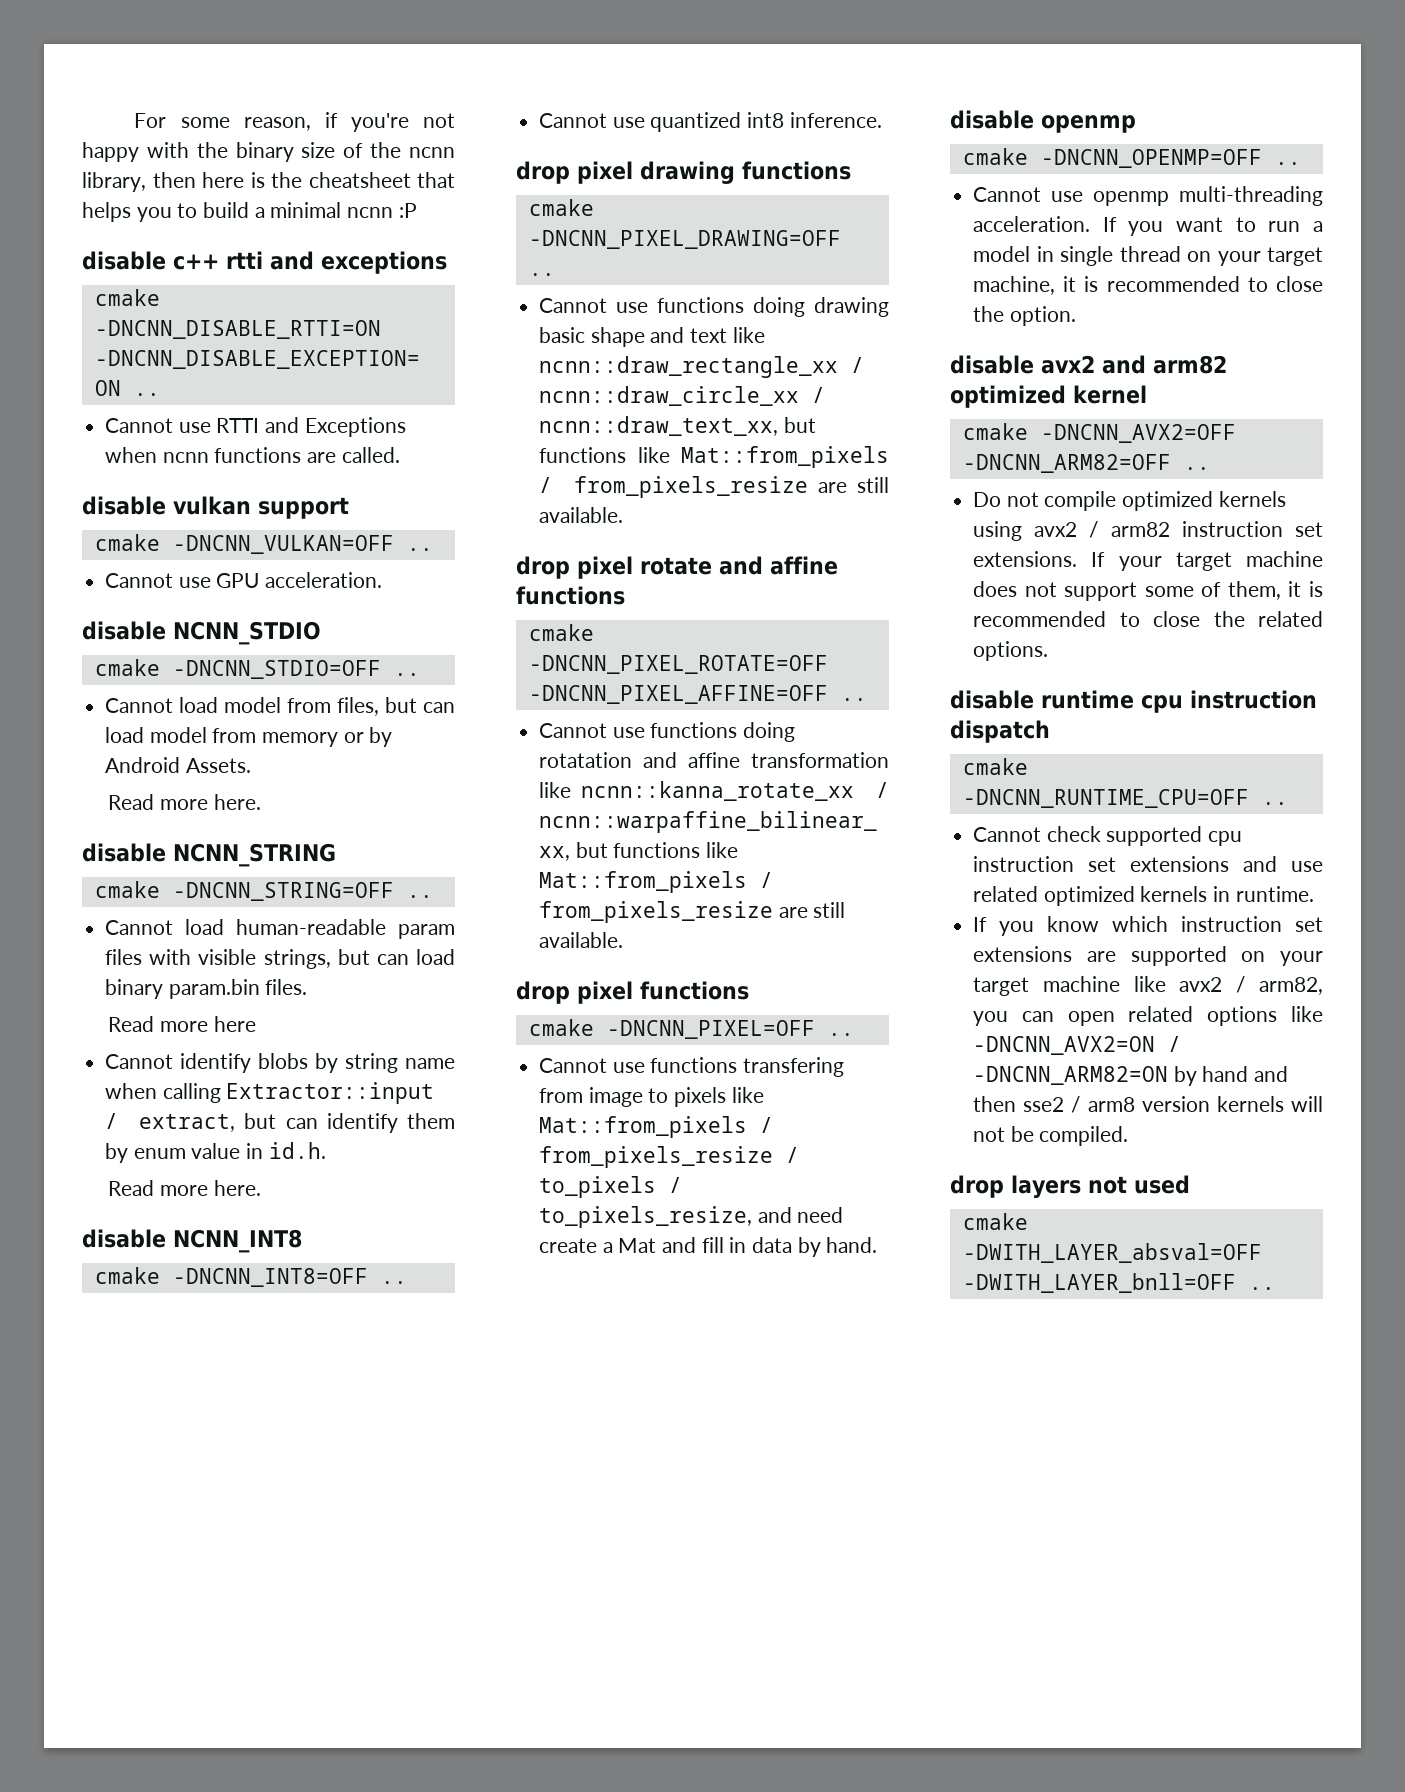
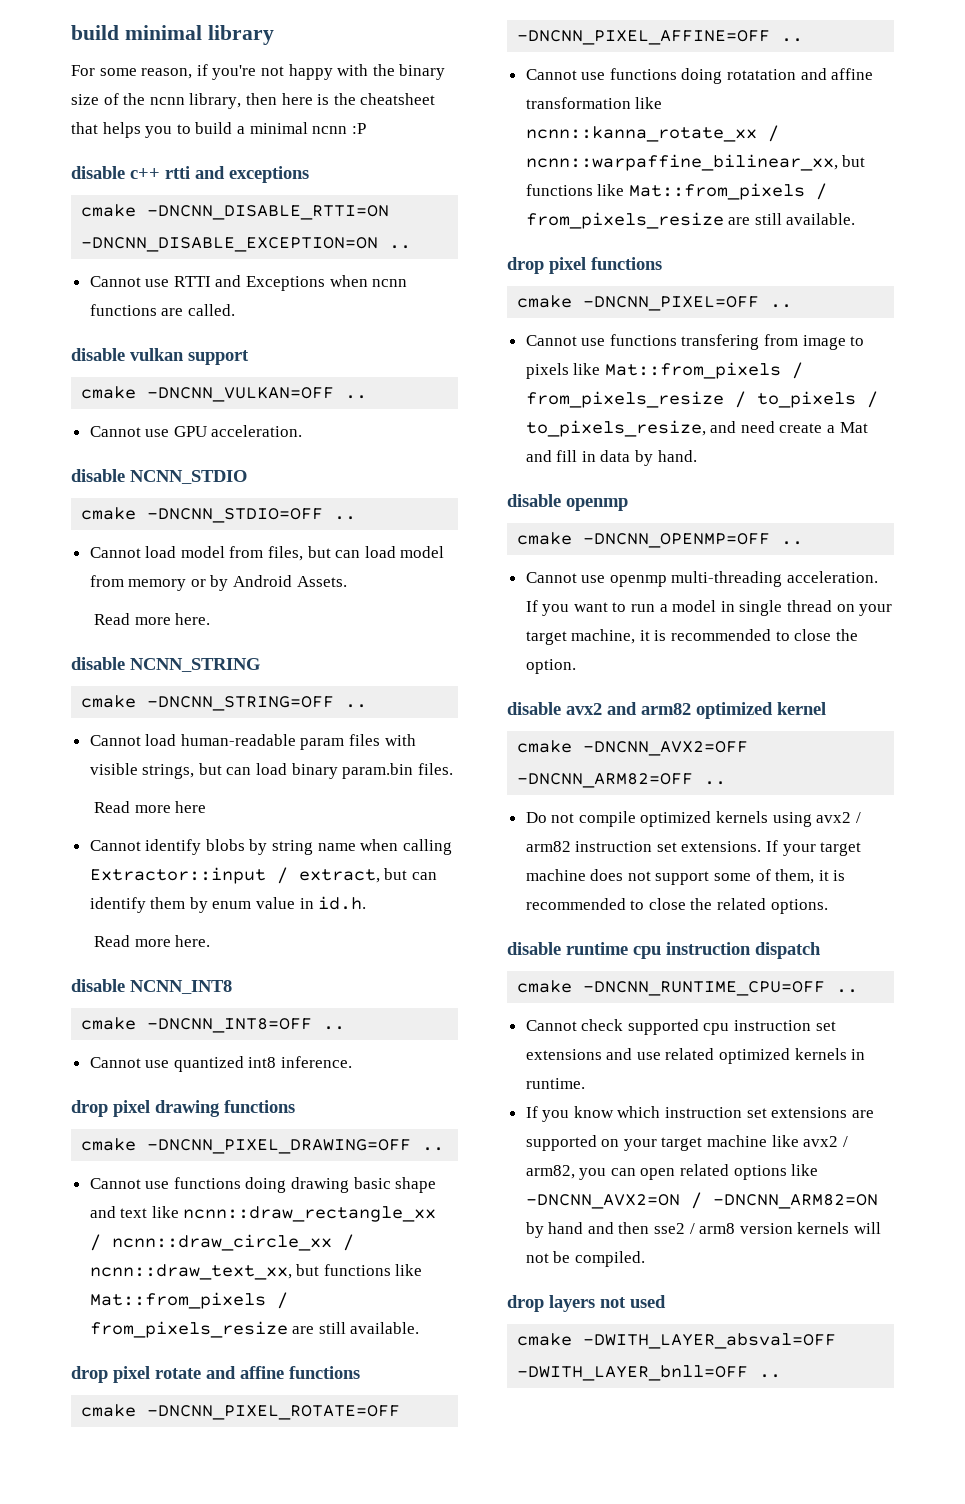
(134, 120) none -> [71,25,274,45] build minimal library //

